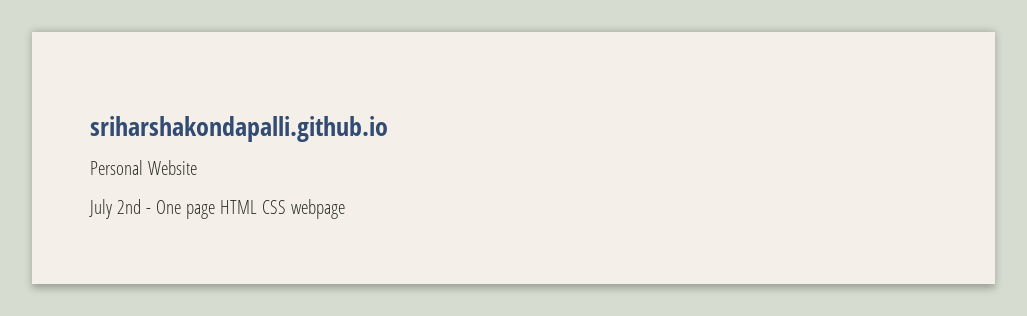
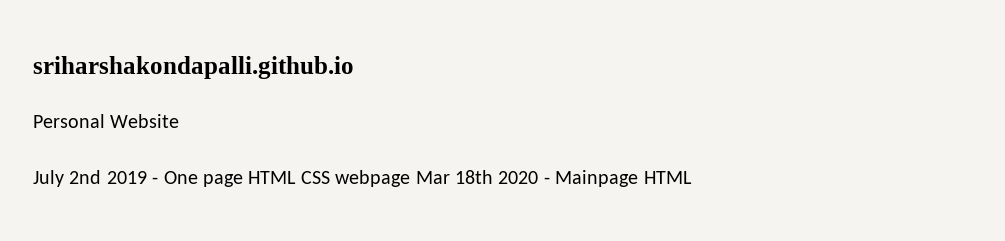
(141, 206) none -> [106,171,147,184] 2019
(345, 209) none -> [415,170,692,187] Mar 18th 2020 - Mainpage HTML

